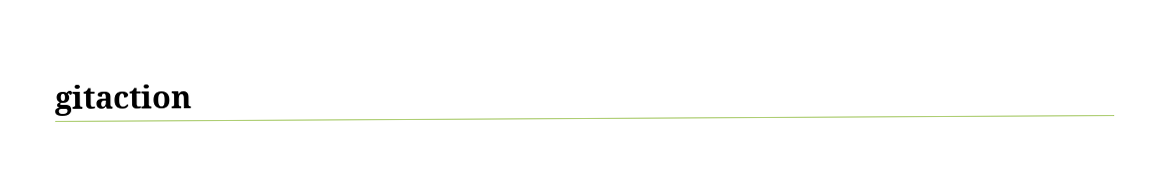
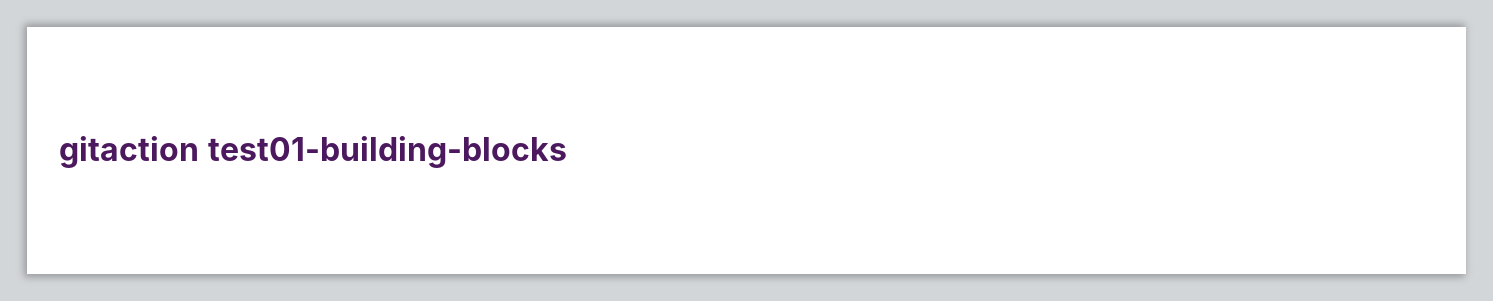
(192, 100) none -> [207,136,567,168] test01-building-blocks

